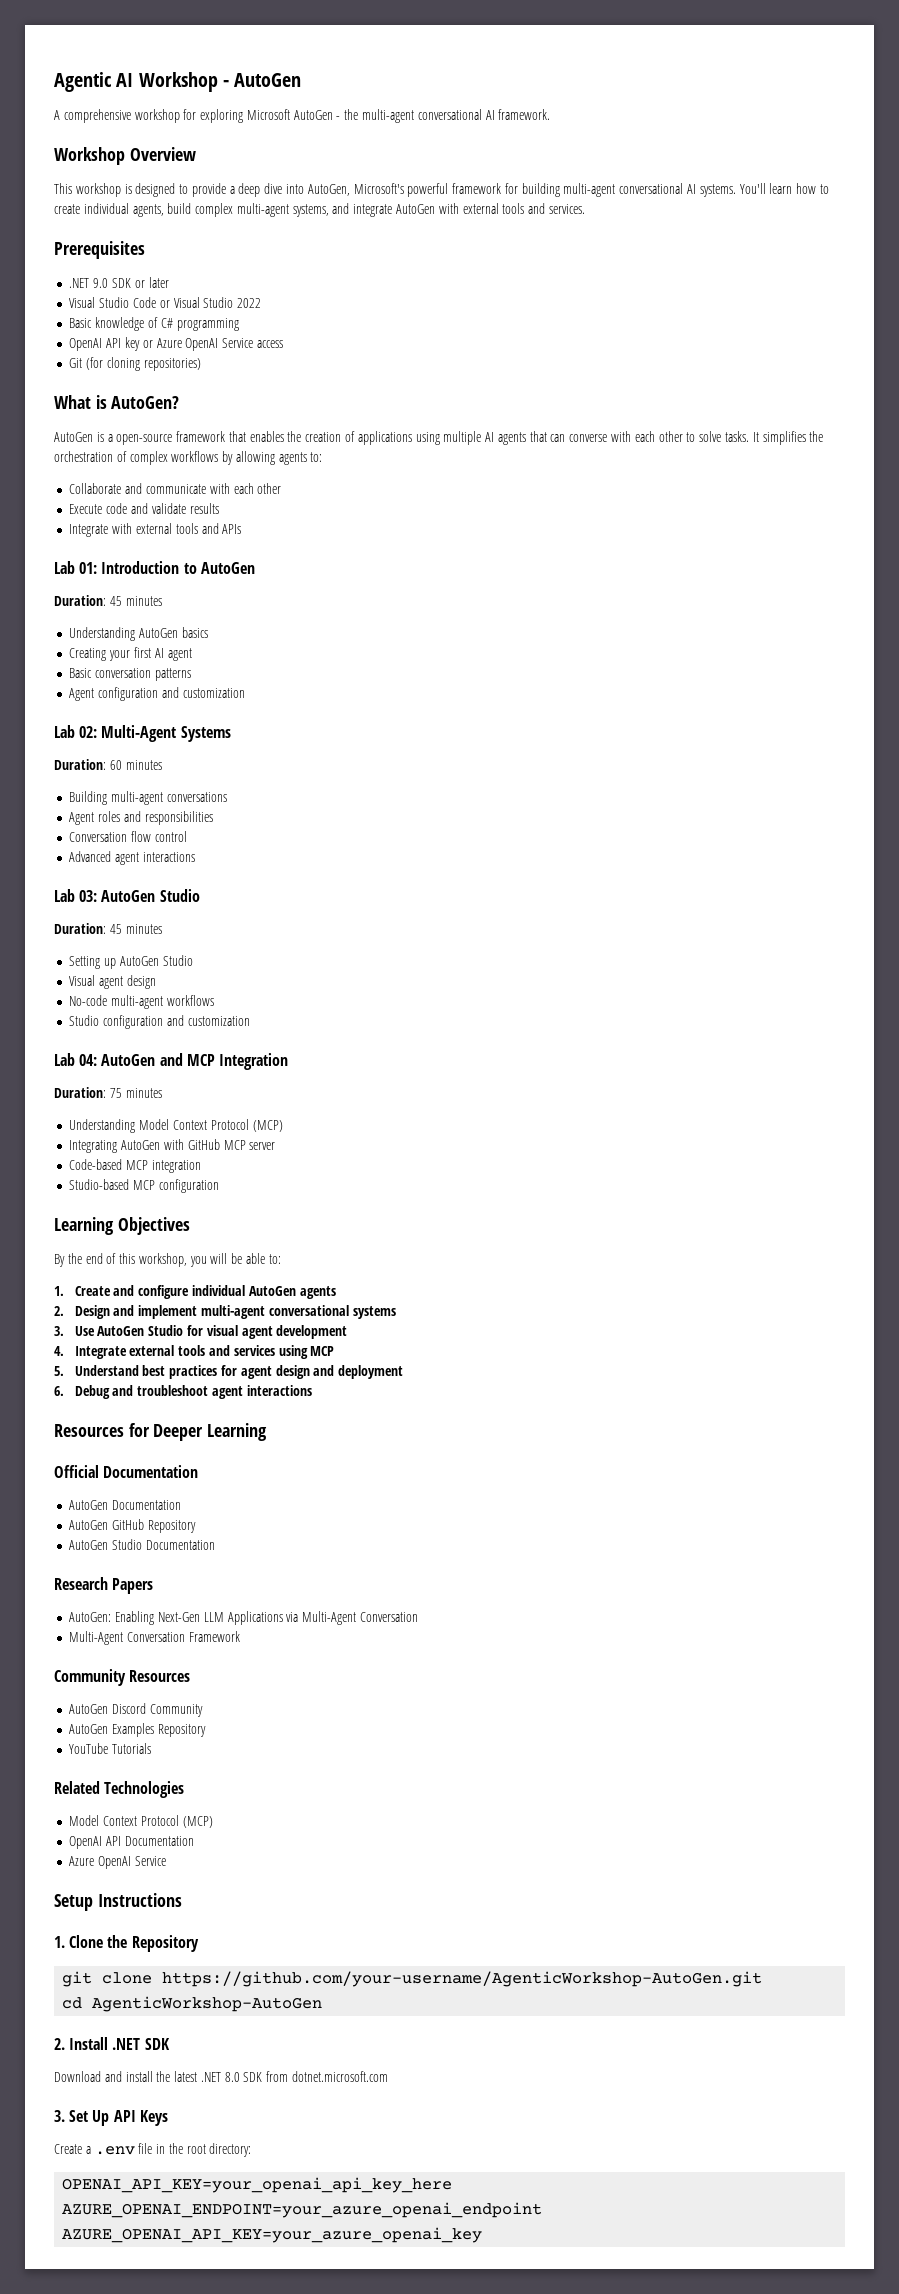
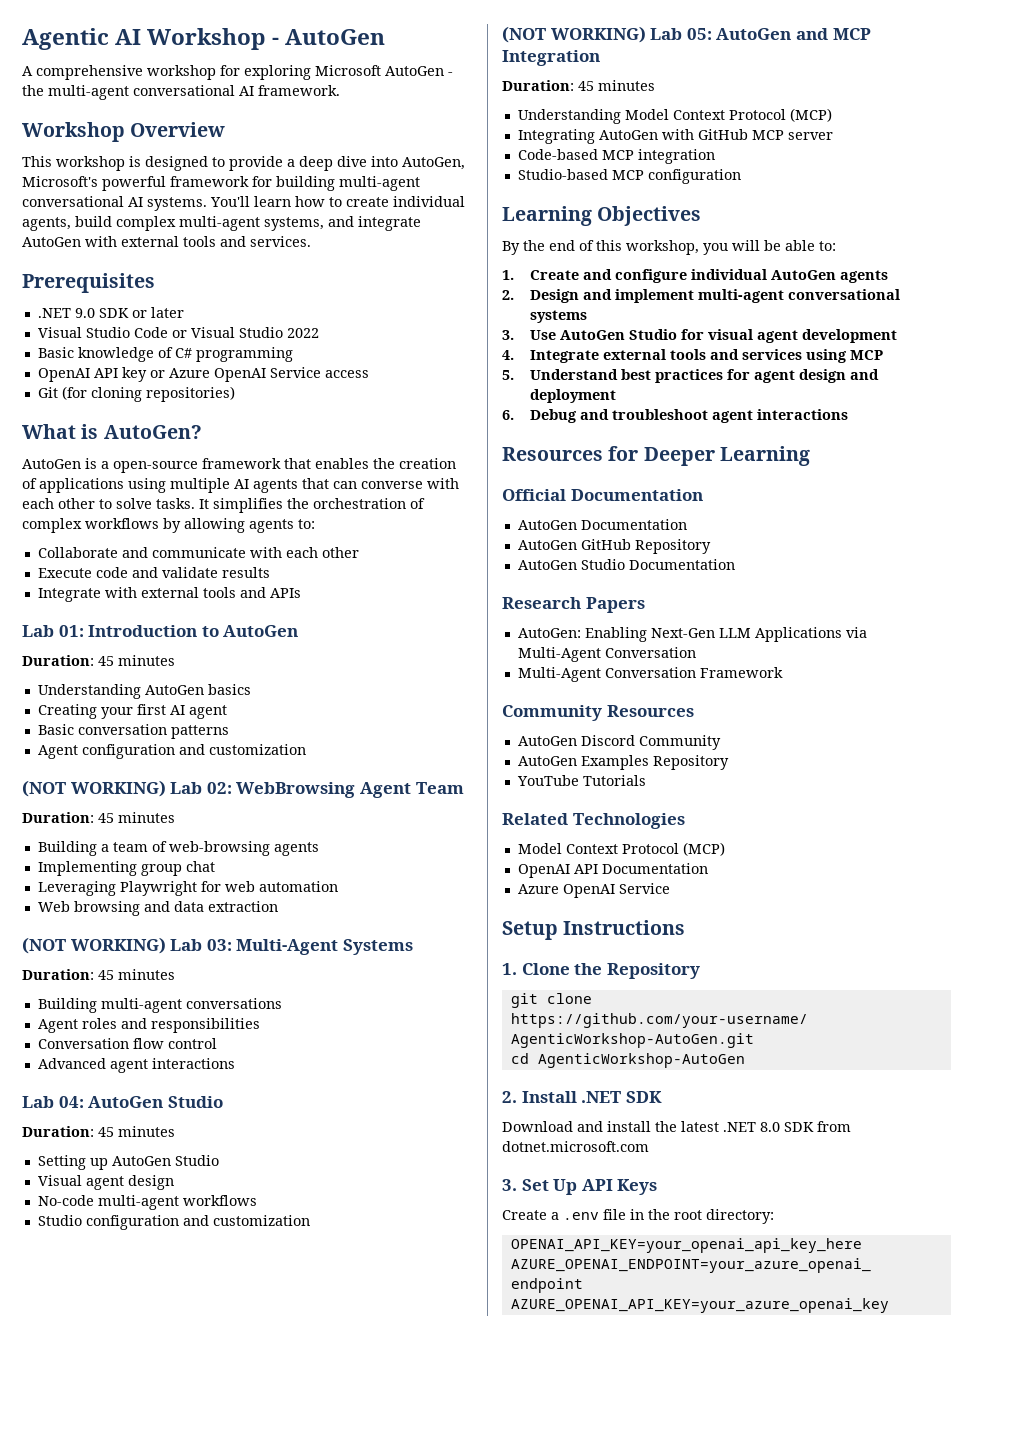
[54,725,98,738] Lab 02: -> [22,780,464,798] [22,812,175,823] [37,841,319,856] [37,861,215,876] [37,881,338,896] [37,901,278,916] [22,937,232,954] (NOT WORKING) Lab 02: WebBrowsing Agent Team // Duration: 45 minutes // Building a team of web-browsing agents // Implementing group chat // Leveraging Playwright for web automation // Web browsing and data extraction // (NOT WORKING) Lab 03:
[109,760,122,770] 60 -> [98,970,114,980] 45
[79,890,98,902] 03: -> [58,1096,84,1108] 04:
[54,1053,98,1066] Lab 04: -> [502,26,712,43] (NOT WORKING) Lab 05:
[109,1088,122,1098] 75 -> [578,81,594,91] 45

